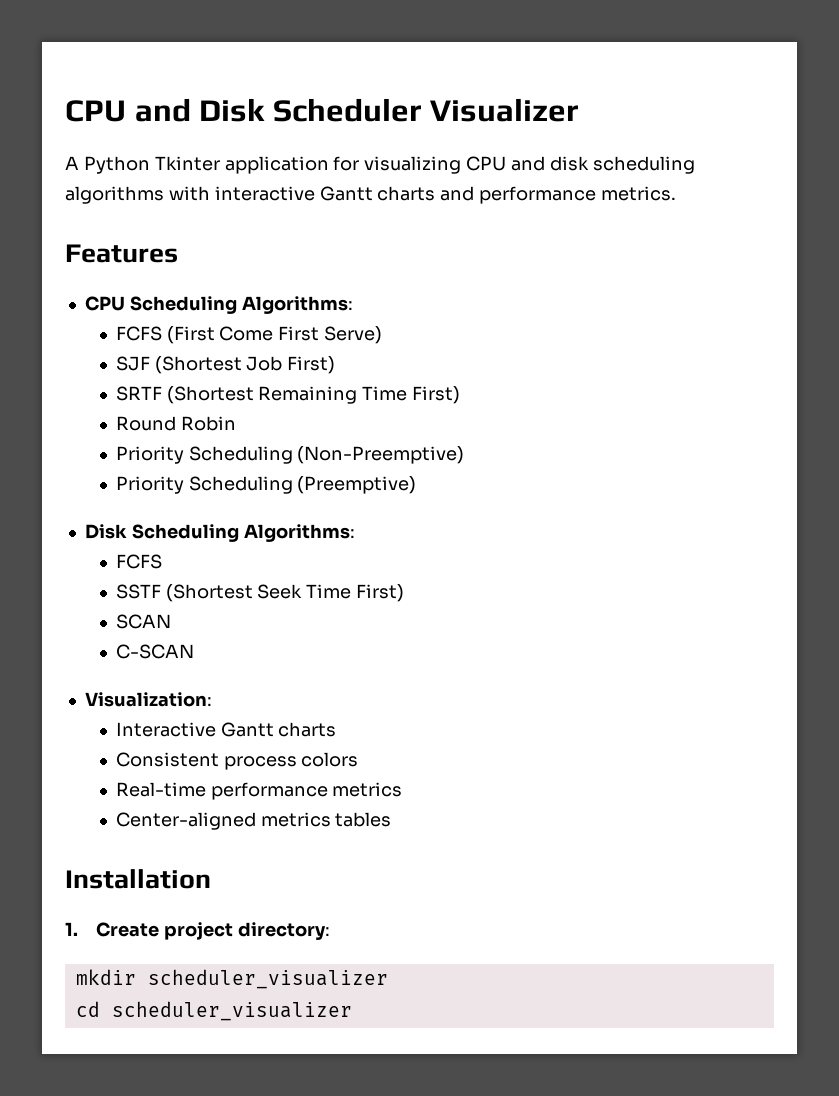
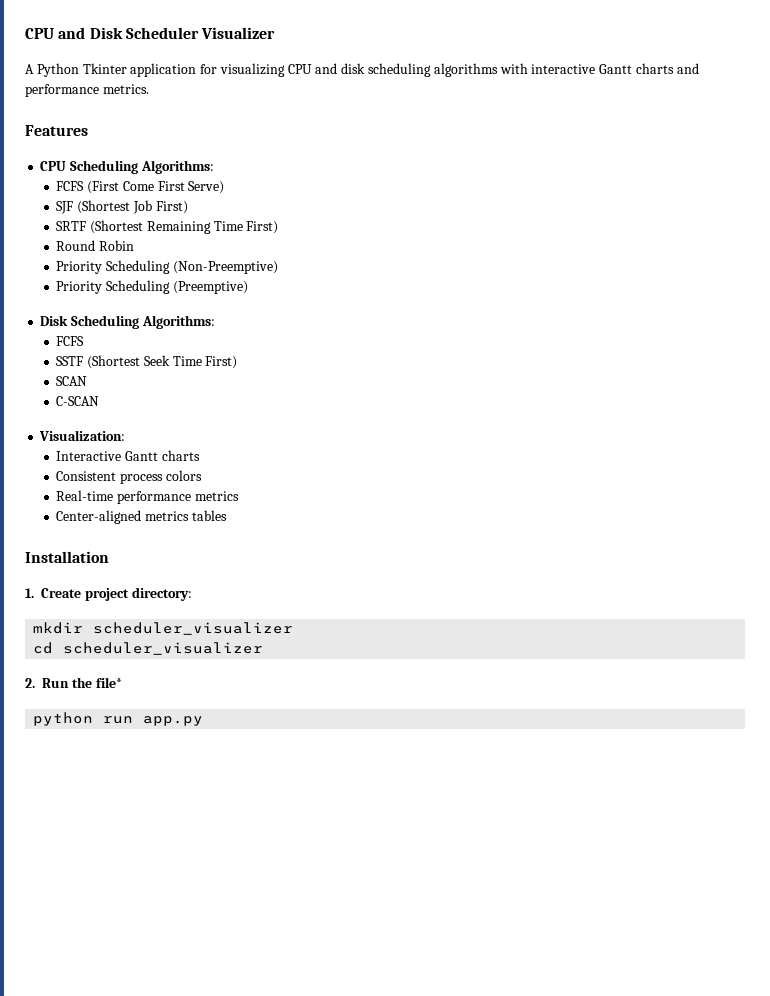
(352, 1011) none -> [25,677,122,688] [33,712,204,726] // 2. Run the file* // python run app.py

